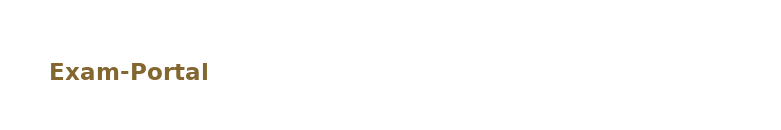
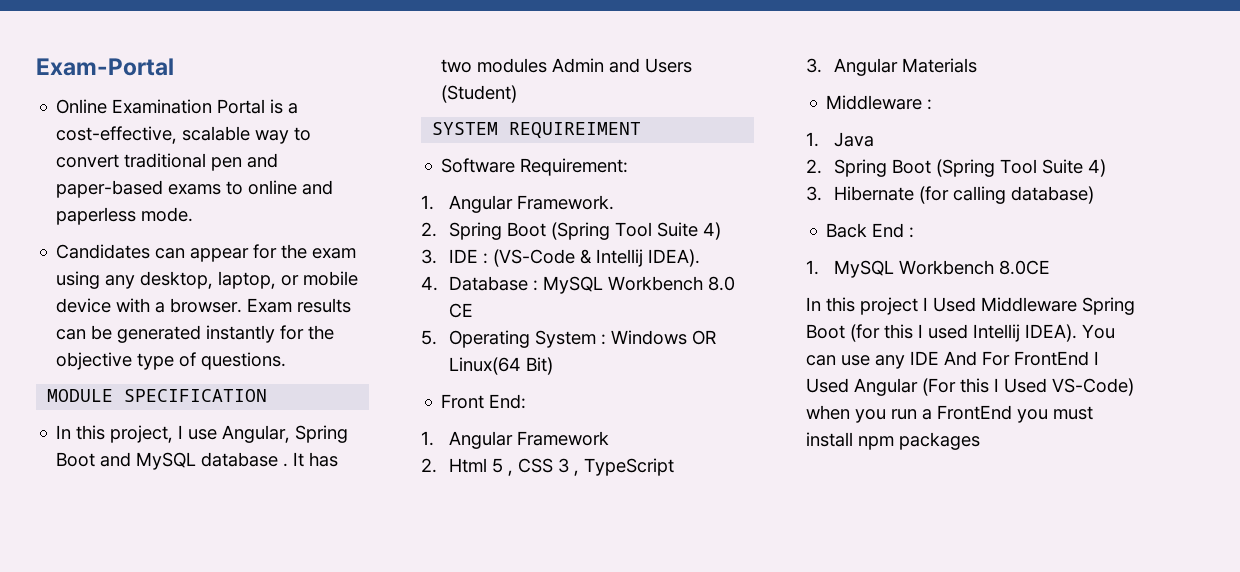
(209, 71) none -> [56,99,299,114] [56,126,312,144] [56,153,279,171] [56,180,334,198] [56,207,194,225] [56,244,357,262] [56,271,359,289] [56,298,352,313] [56,325,335,343] [56,352,287,370] [47,389,268,402] [56,425,349,443] [56,452,339,470] [441,58,693,73] [441,85,518,103] [432,122,642,138] [441,158,629,176] [421,195,615,213] [421,222,722,240] [421,249,701,267] [421,276,736,294] [449,303,474,318] [421,330,717,348] [449,357,554,375] [441,394,527,409] [421,431,610,449] [421,458,675,476] [806,58,978,76] [826,95,933,110] [806,132,875,147] [806,159,1107,177] [806,186,1095,204] [826,223,915,238] [806,260,1051,278] [806,297,1135,315] [806,324,1115,342] [806,351,1099,369] [806,378,1134,396] [806,405,1093,423] [806,432,980,450] // Online Examination Portal is a cost-effective, scalable way to convert traditional pen and paper-based exams to online and paperless mode. // Candidates can appear for the exam using any desktop, laptop, or mobile device with a browser. Exam results can be generated instantly for the objective type of questions. // MODULE SPECIFICATION // In this project, I use Angular, Spring Boot and MySQL database . It has two modules Admin and Users (Student) // SYSTEM REQUIREIMENT // Software Requirement: // 1. Angular Framework. // 2. Spring Boot (Spring Tool Suite 4) // 3. IDE : (VS-Code & Intellij IDEA). // 4. Database : MySQL Workbench 8.0 CE // 5. Operating System : Windows OR Linux(64 Bit) // Front End: // 1. Angular Framework // 2. Html 5 , CSS 3 , TypeScript // 3. Angular Materials // Middleware : // 1. Java // 2. Spring Boot (Spring Tool Suite 4) // 3. Hibernate (for calling database) // Back End : // 1. MySQL Workbench 8.0CE // In this project I Used Middleware Spring Boot (for this I used Intellij IDEA). You can use any IDE And For FrontEnd I Used Angular (For this I Used VS-Code) when you run a FrontEnd you must install npm packages

